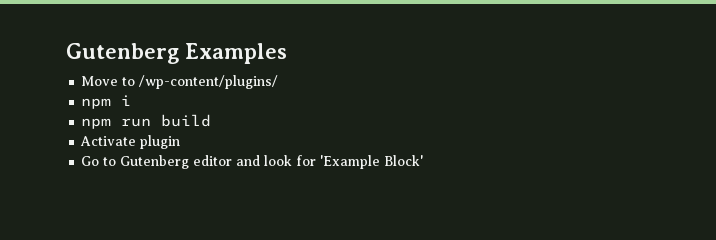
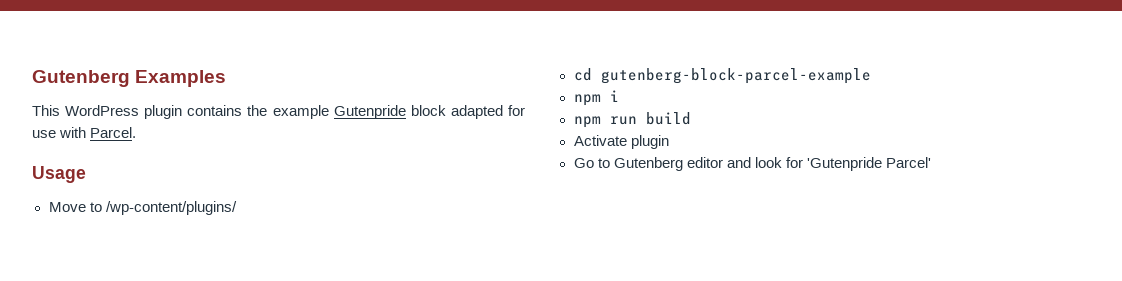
(287, 53) none -> [32,105,525,119] [32,127,137,138] [32,166,86,183] // This WordPress plugin contains the example Gutenpride block adapted for use with Parcel. // Usage
(279, 82) none -> [573,68,871,84] // cd gutenberg-block-parcel-example
[320,155,424,169] 'Example Block' -> [806,157,931,171] 'Gutenpride Parcel'

